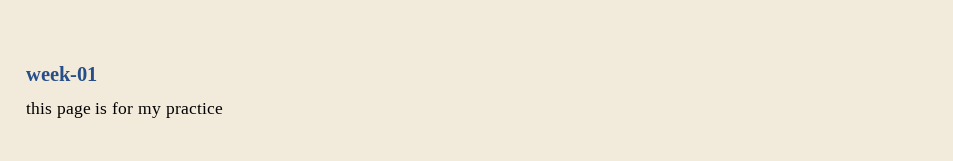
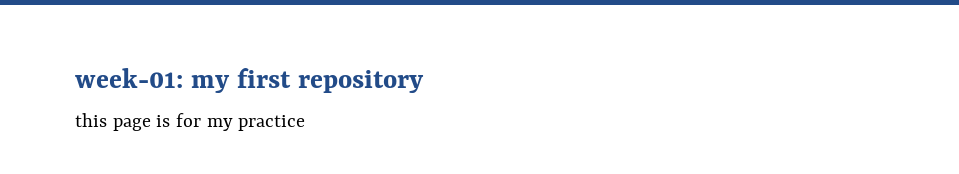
[26,66,97,81] week-01 -> [75,68,424,93] week-01: my first repository

